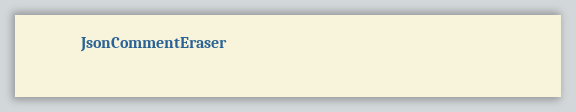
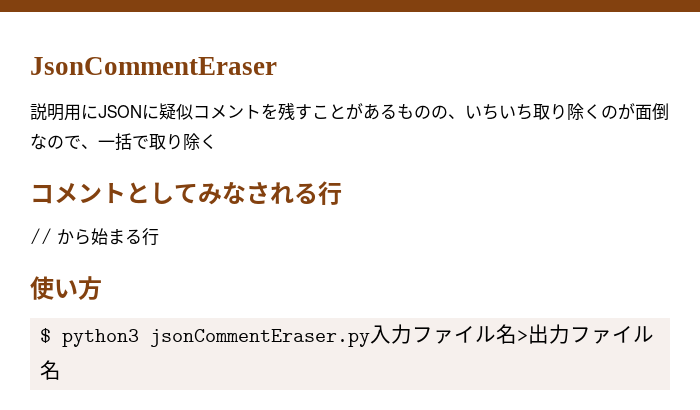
(227, 44) none -> [30,103,669,121] [30,133,217,150] [30,181,342,205] [30,228,159,246] [30,276,102,300] [40,324,655,347] [40,360,62,380] // 説明用にJSONに疑似コメントを残すことがあるものの、いちいち取り除くのが面倒なので、一括で取り除く // コメントとしてみなされる行 // // から始まる行 // 使い方 // $ python3 jsonCommentEraser.py入力ファイル名>出力ファイル名

